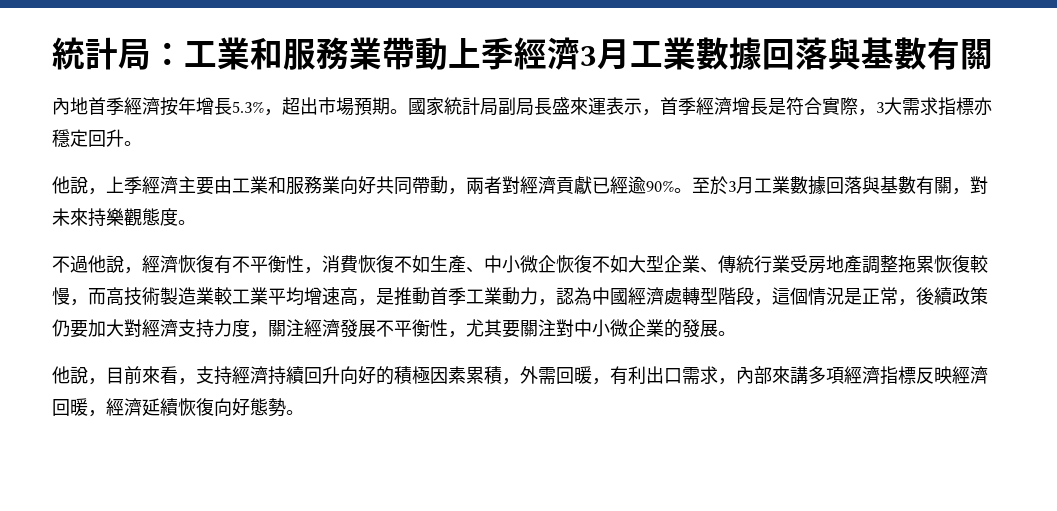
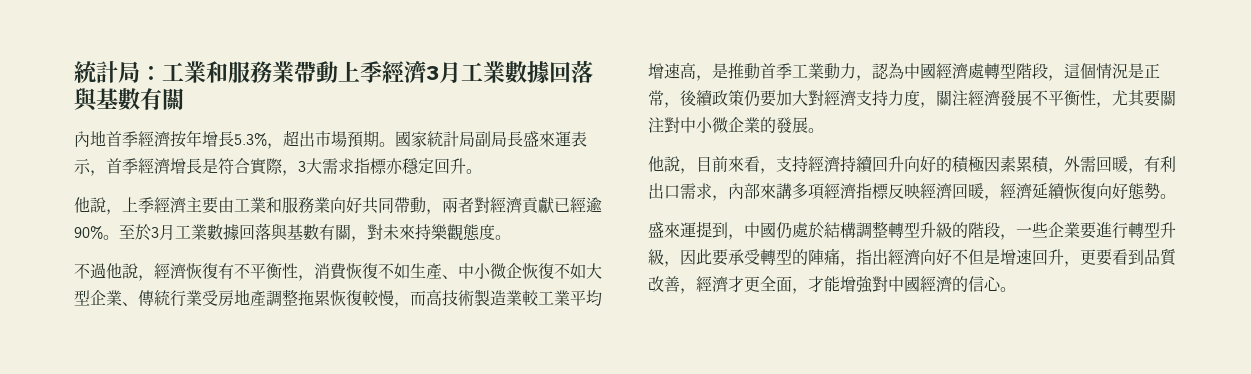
(304, 412) none -> [648,221,1176,240] [648,248,1177,267] [648,276,1016,294] // 盛來運提到，中國仍處於結構調整轉型升級的階段，一些企業要進行轉型升級，因此要承受轉型的陣痛，指出經濟向好不但是增速回升，更要看到品質改善，經濟才更全面，才能增強對中國經濟的信心。

